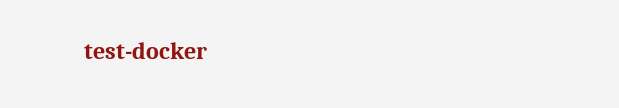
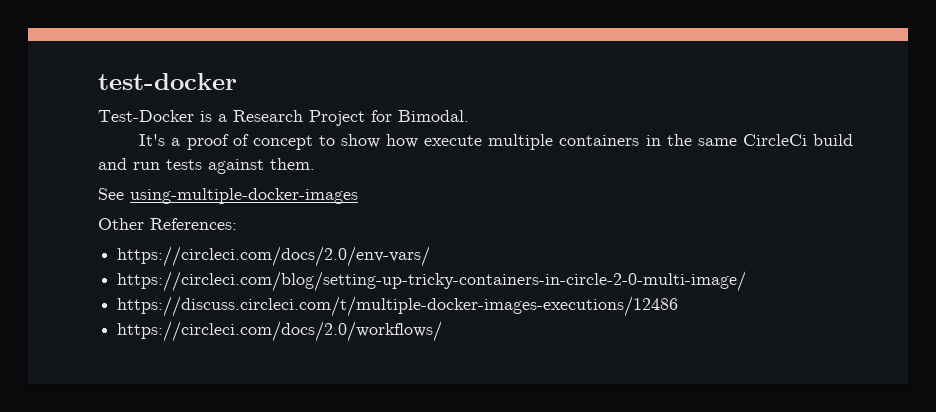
(207, 50) none -> [98,110,469,126] [139,134,853,150] [98,158,315,174] [98,188,358,204] [98,218,237,230] [117,246,431,267] [117,271,747,292] [117,296,679,317] [117,321,443,342] // Test-Docker is a Research Project for Bimodal. // It's a proof of concept to show how execute multiple containers in the same CircleCi build and run tests against them. // See using-multiple-docker-images // Other References: // https://circleci.com/docs/2.0/env-vars/ // https://circleci.com/blog/setting-up-tricky-containers-in-circle-2-0-multi-image/ // https://discuss.circleci.com/t/multiple-docker-images-executions/12486 // https://circleci.com/docs/2.0/workflows/

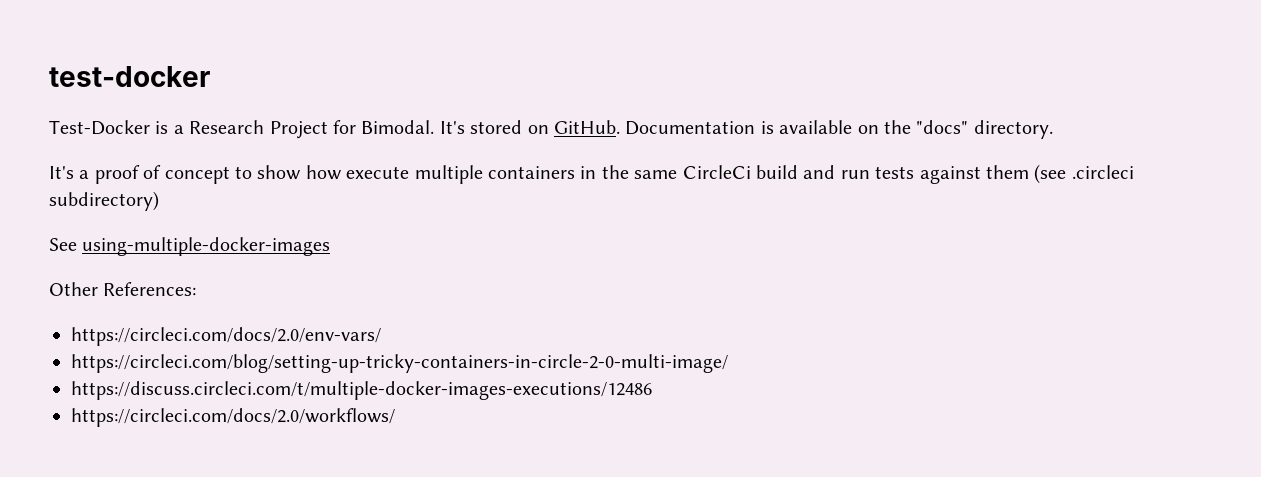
(469, 116) none -> [439,120,1053,139] It's stored on GitHub. Documentation is available on the "docs" directory.
[270,158,315,170] them. -> [985,164,1134,184] [49,191,159,211] them (see .circleci subdirectory)

